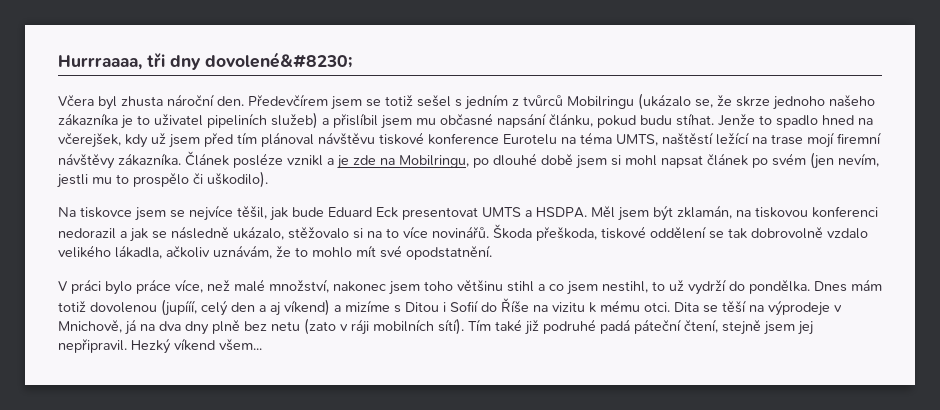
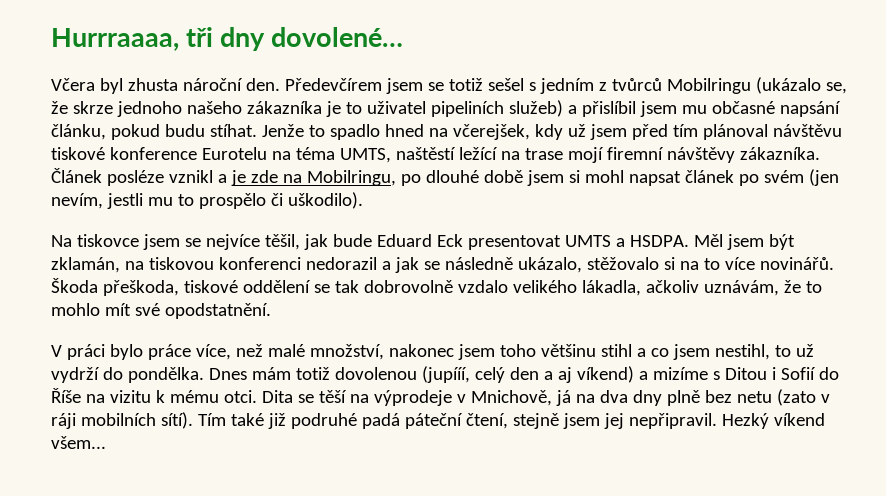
[205,52,352,68] dovolené&#8230; -> [271,27,404,47] dovolené…

